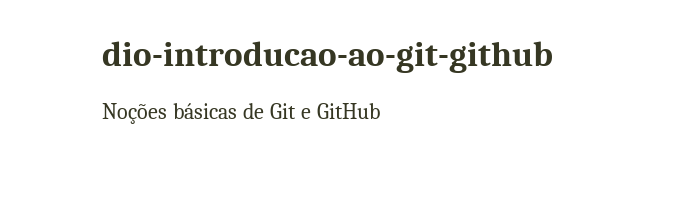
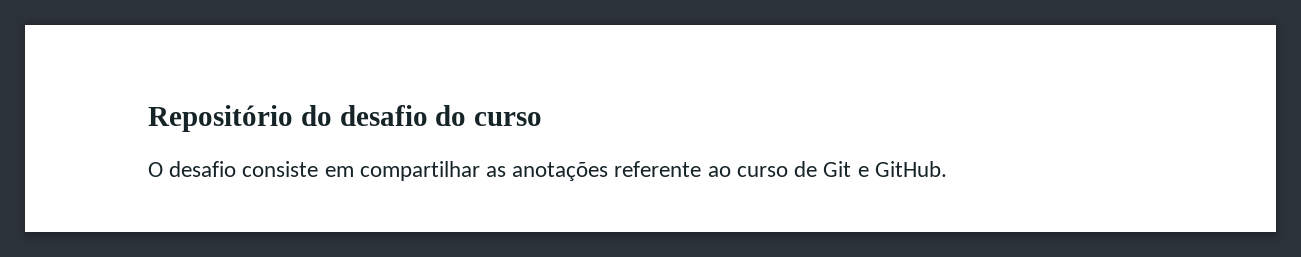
[102,41,553,73] [102,103,237,124] dio-introducao-ao-git-github // Noções básicas -> [148,105,543,132] [148,161,788,181] Repositório do desafio do curso // O desafio consiste em compartilhar as anotações referente ao curso
[316,103,380,119] GitHub -> [874,161,947,177] GitHub.

